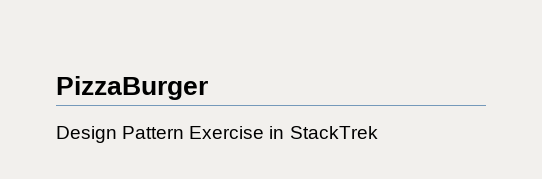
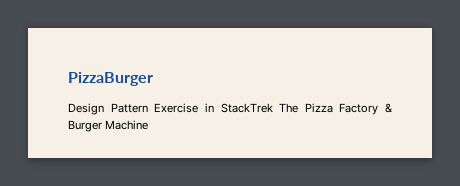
(378, 132) none -> [279,103,392,115] [68,120,149,132] The Pizza Factory & Burger Machine

